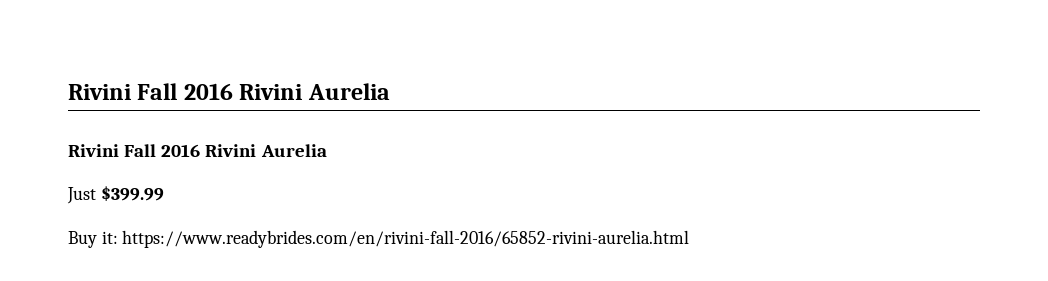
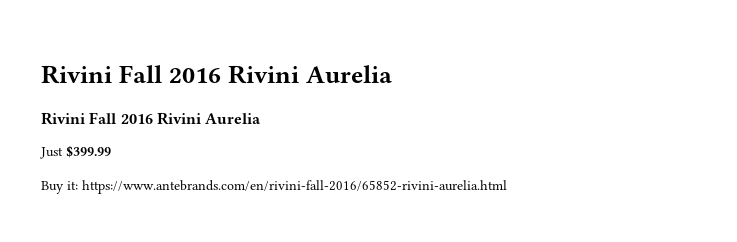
[122,230,690,248] https://www.readybrides.com/en/rivini-fall-2016/65852-rivini-aurelia.html -> [82,180,507,194] https://www.antebrands.com/en/rivini-fall-2016/65852-rivini-aurelia.html

